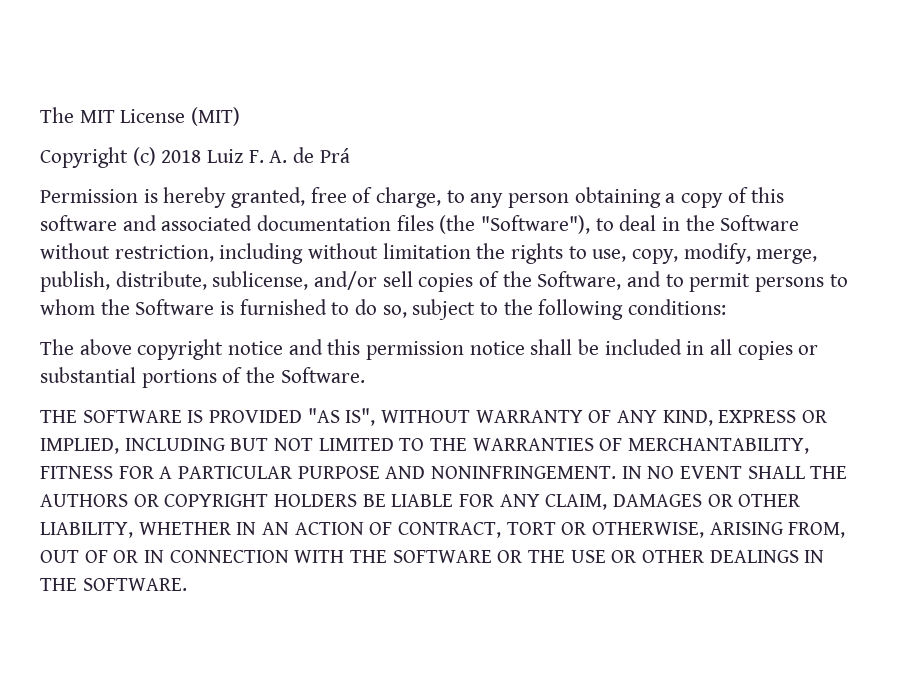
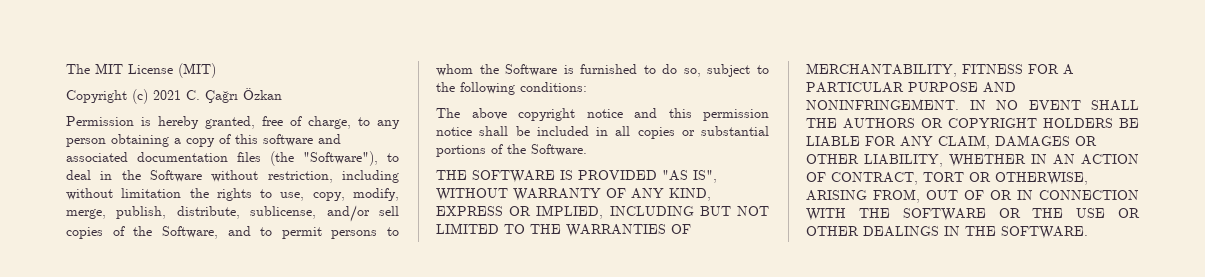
[161,147,350,163] 2018 Luiz F. A. de Prá -> [153,88,282,103] 2021 C. Çağrı Özkan

